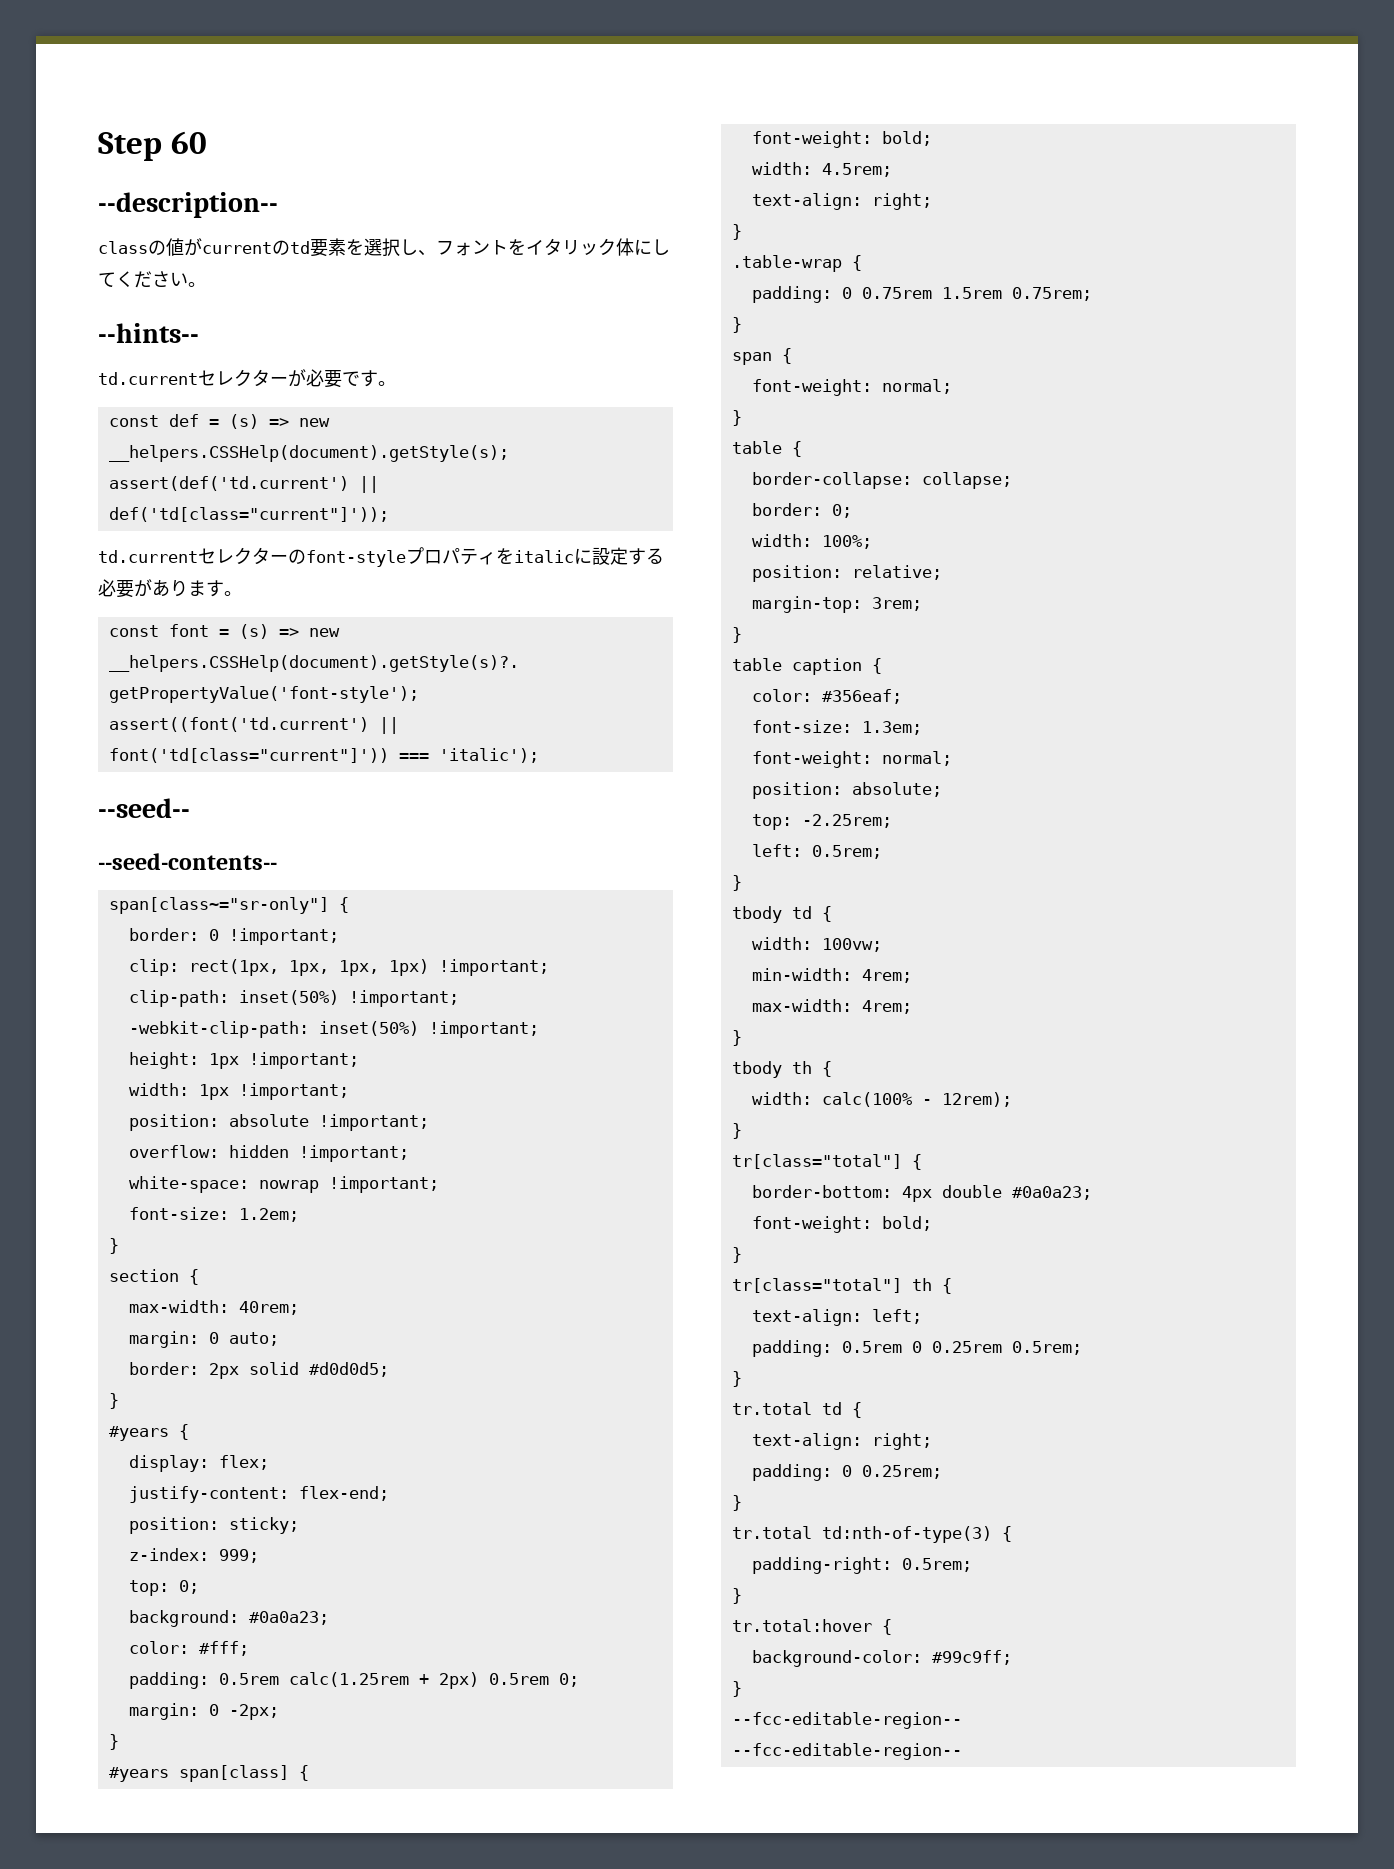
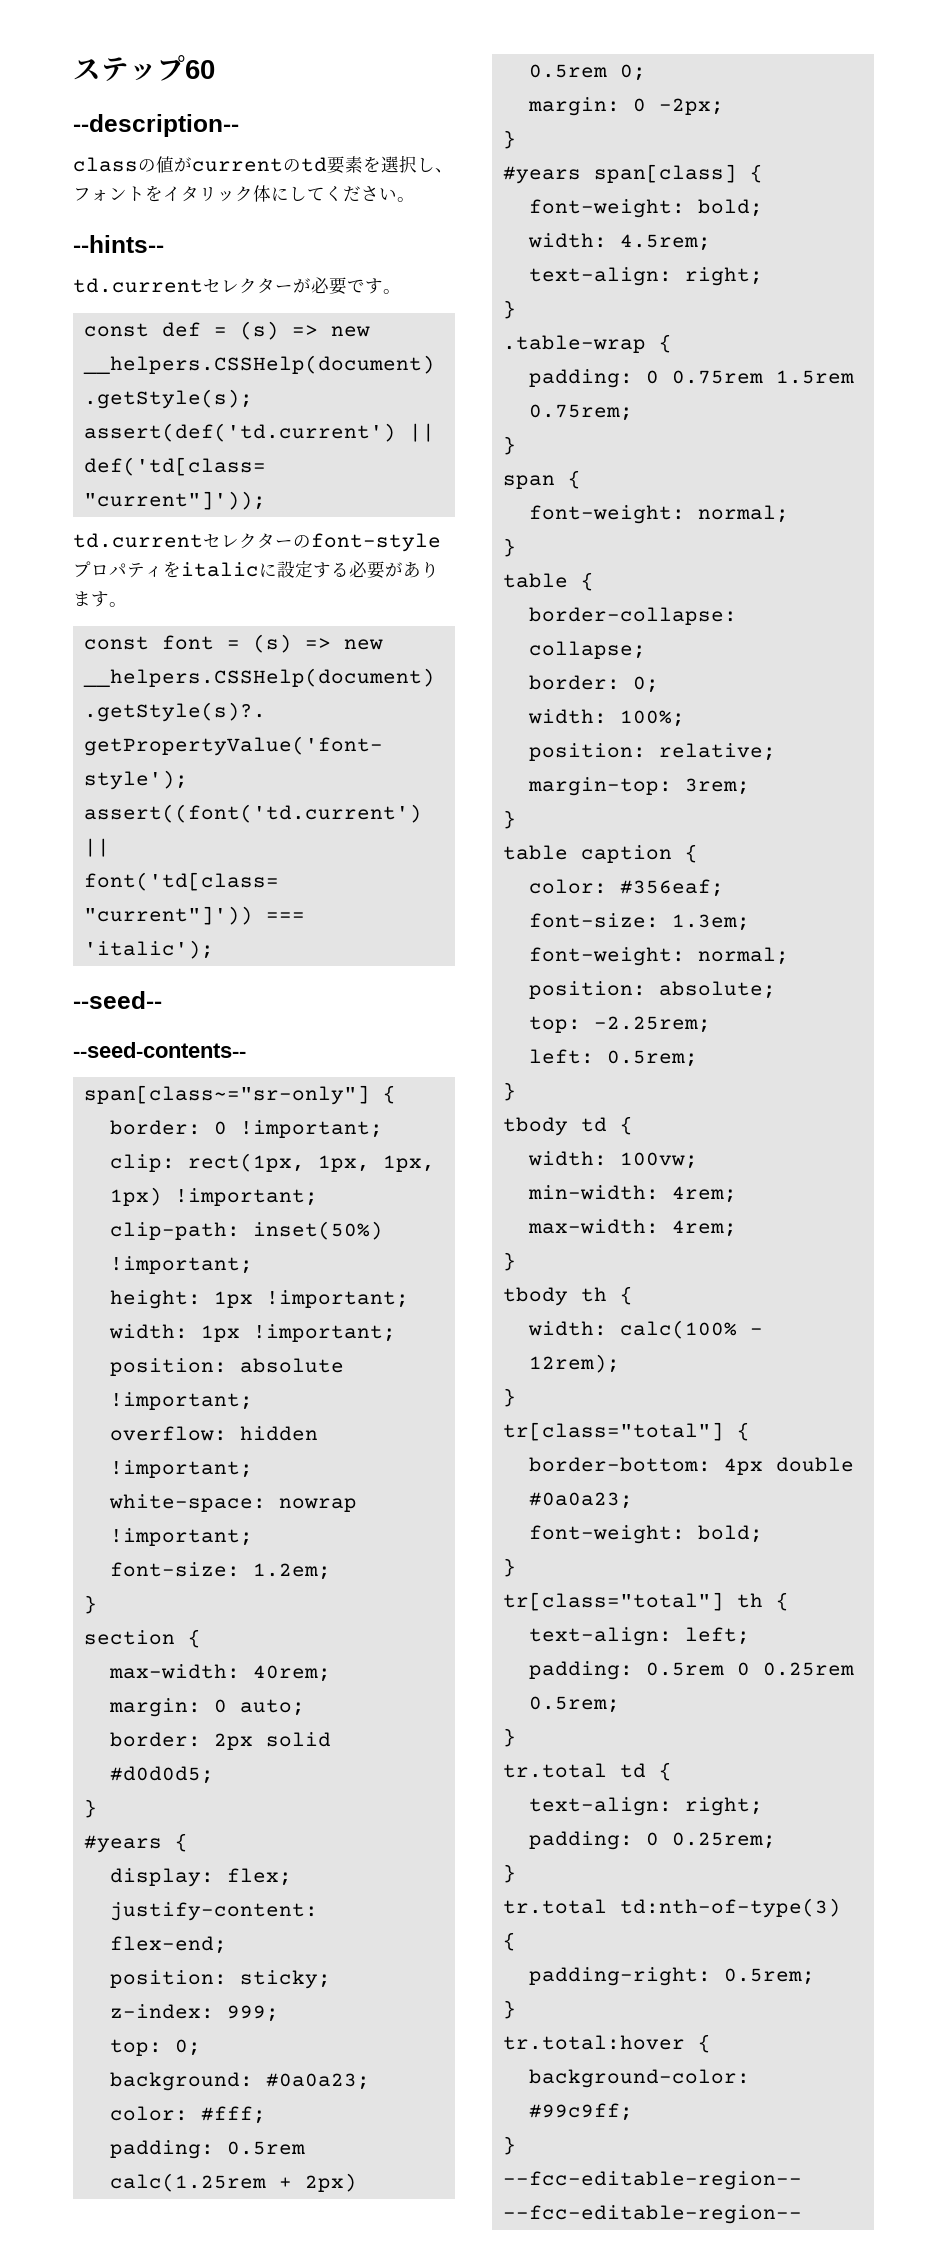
[98,132,162,161] Step -> [73,55,185,81] ステップ
[128,1021,539,1038] // -webkit-clip-path: inset(50%) !important; -> (253, 1265) none

